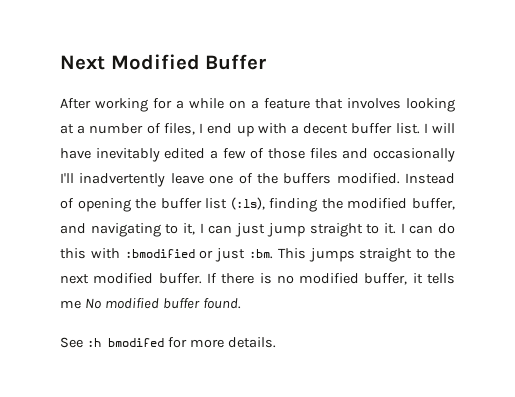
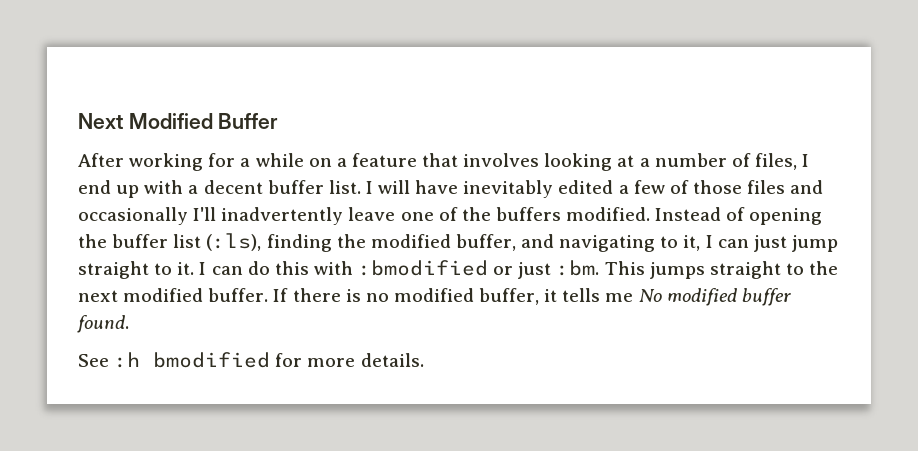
[107,338,164,347] bmodifed -> [153,352,271,368] bmodified

